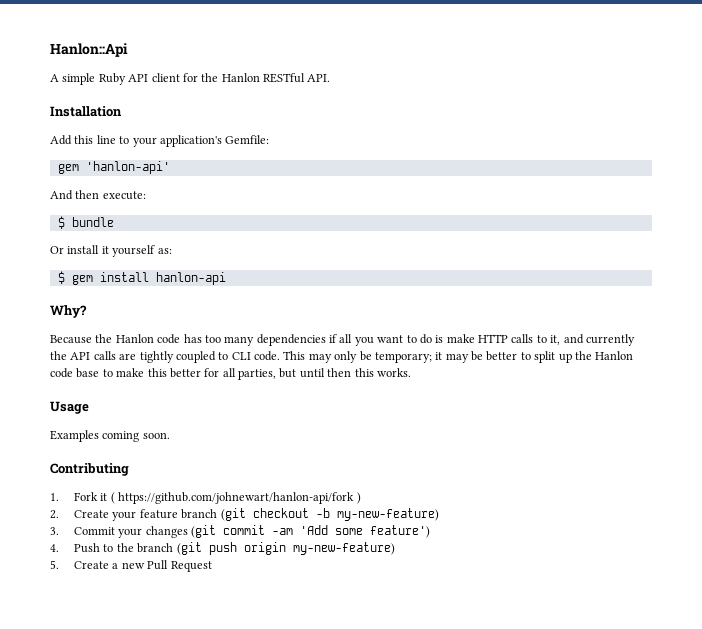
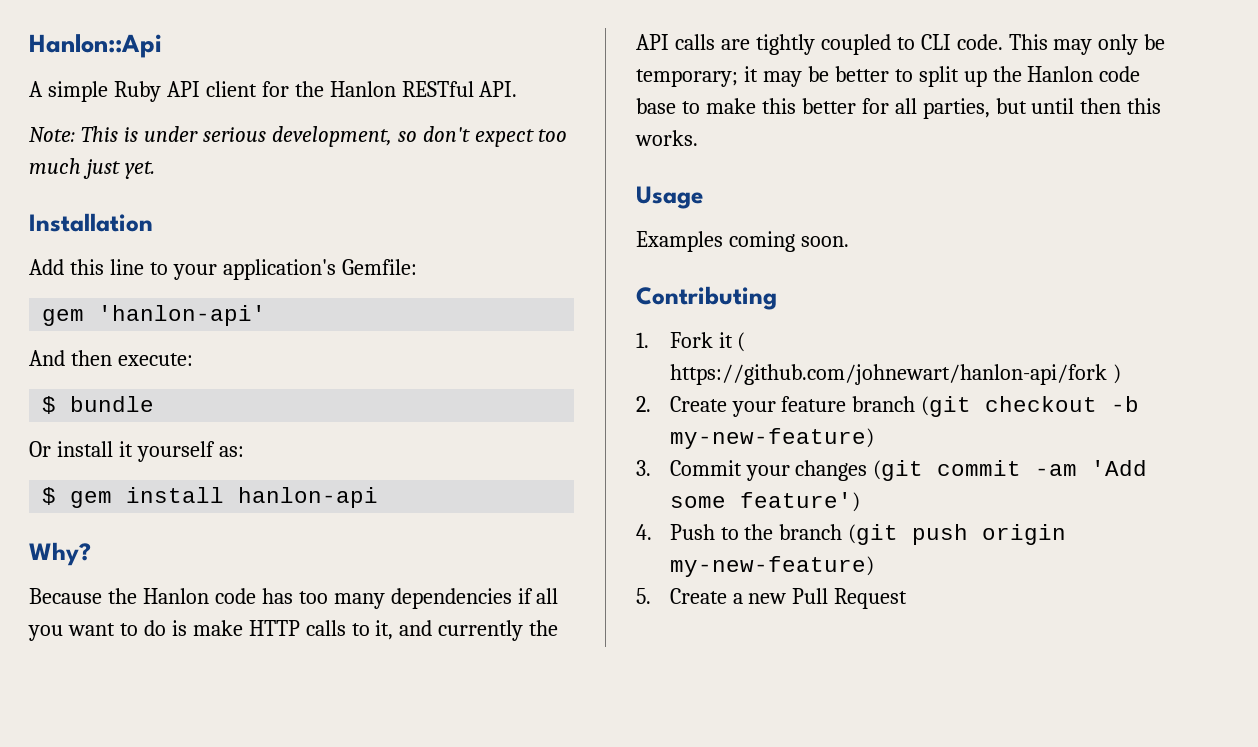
(331, 78) none -> [29,126,568,147] [29,158,155,179] // Note: This is under serious development, so don't expect too much just yet.

